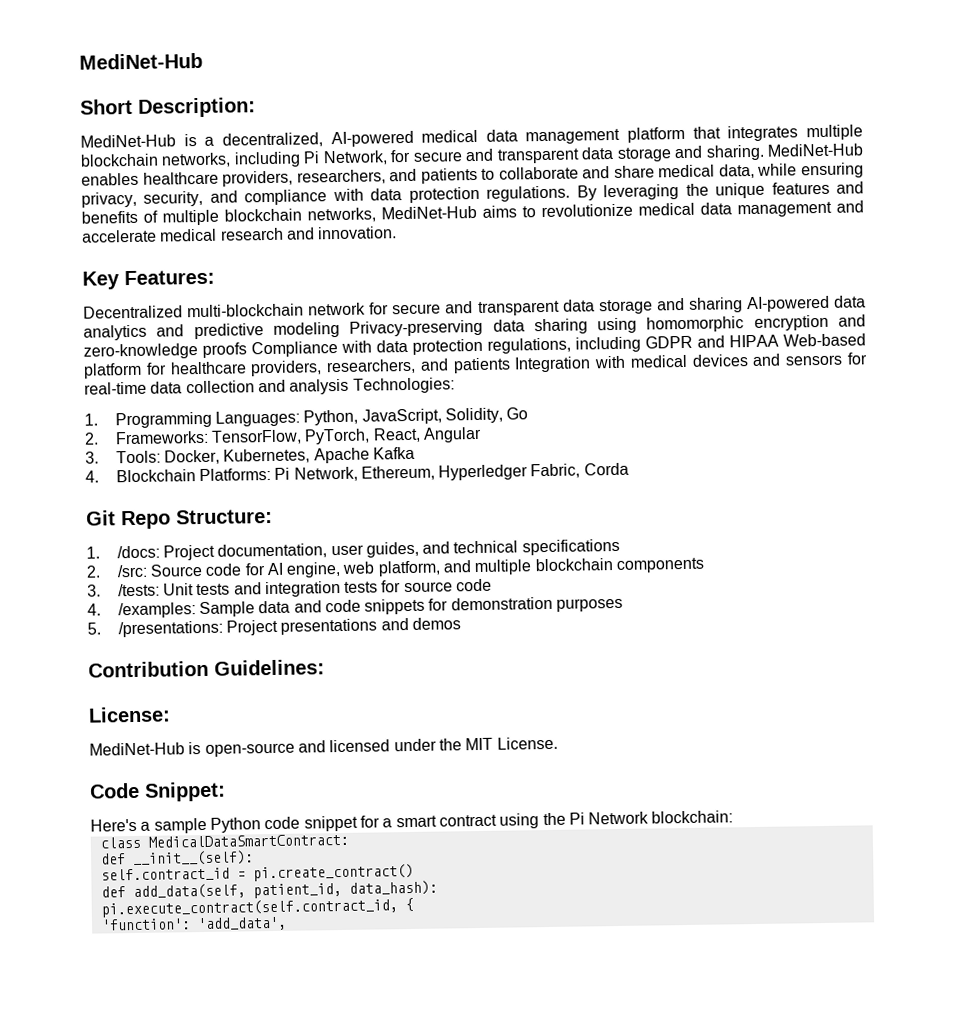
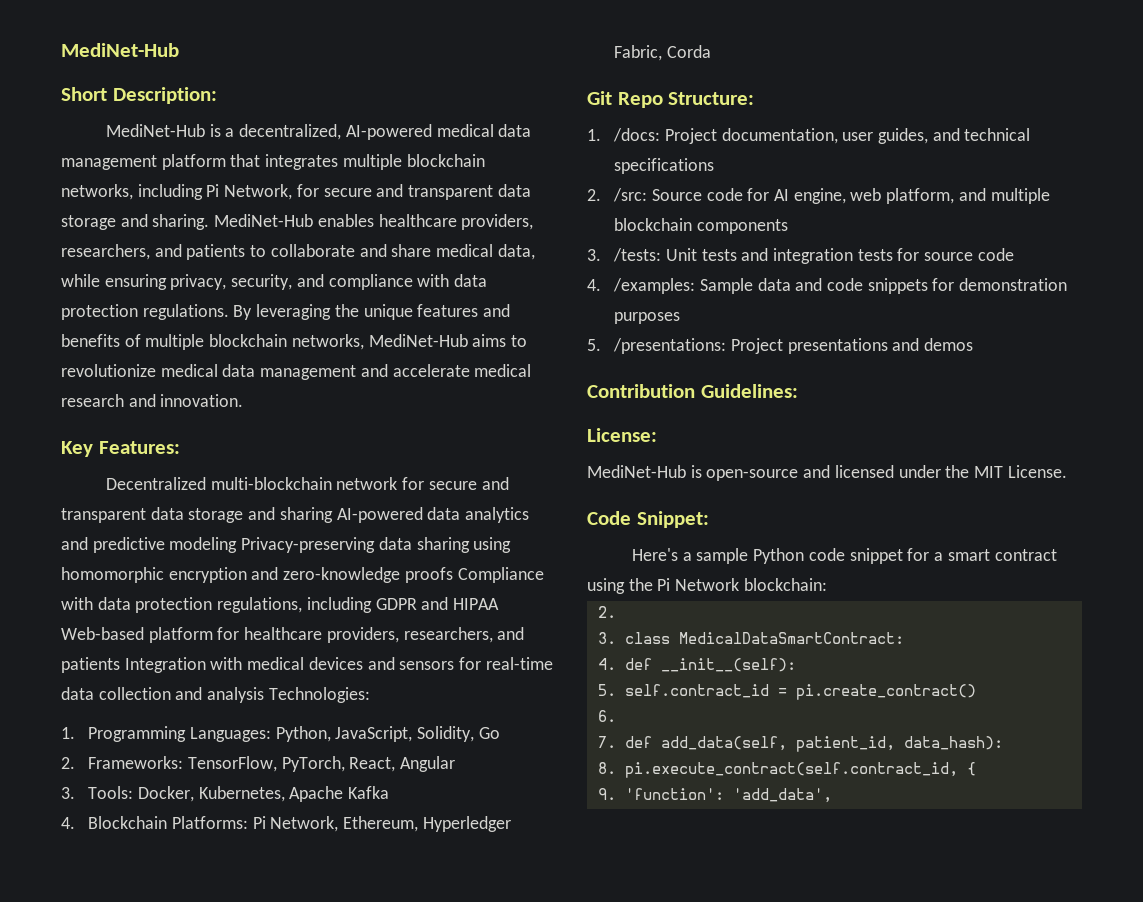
(734, 817) none -> [597,606,616,618] [597,632,616,644] 2. // 3.
(349, 840) none -> [597,658,616,670] 4.
(254, 858) none -> [597,684,616,696] 5.
(414, 872) none -> [597,710,616,722] [597,736,616,748] 6. // 7.
(438, 888) none -> [597,762,616,774] 8.
(414, 904) none -> [597,788,616,800] 9.

